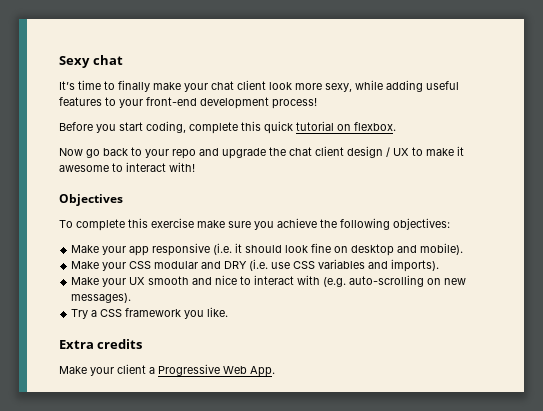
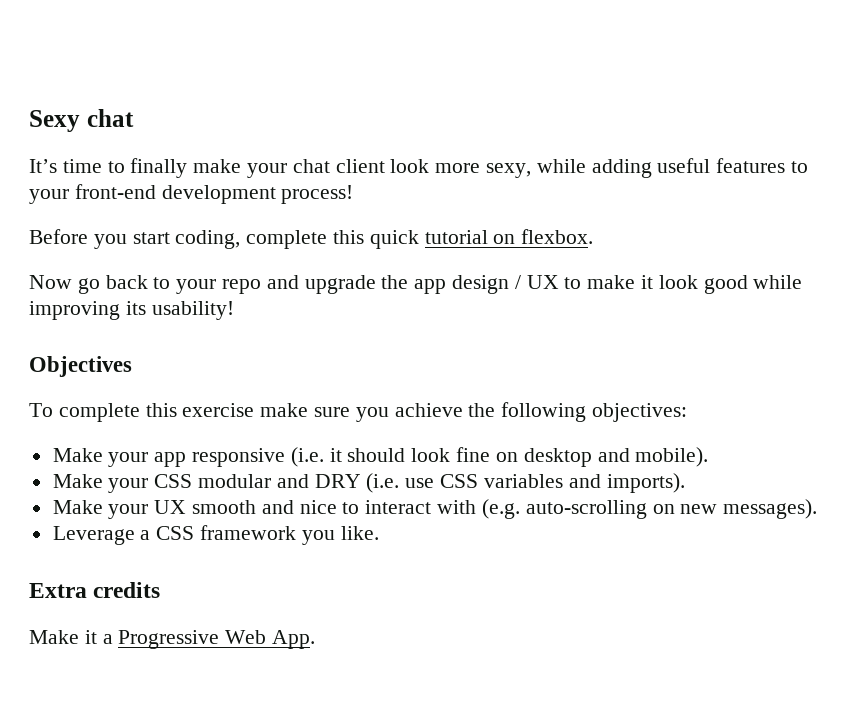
[289,146,344,156] chat client -> [414,279,447,294] app
[59,162,195,172] awesome to interact with! -> [658,275,803,294] [29,301,234,320] look good while improving its usability!
[71,309,89,319] Try -> [52,526,135,545] Leverage
[90,364,146,376] your client -> [84,630,97,644] it

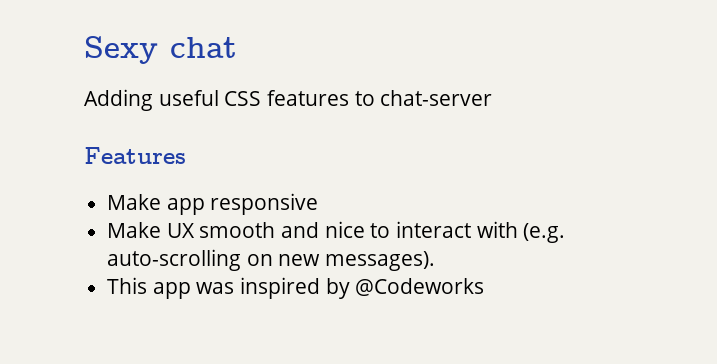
[29,158,809,178] [29,184,354,204] [29,229,594,249] [29,275,803,294] [29,301,234,320] [29,356,132,377] [29,402,688,422] [52,448,149,467] It’s time to finally make your chat client look more sexy, while adding useful features to your front-end development process! // Before you start coding, complete this quick tutorial on flexbox. // Now go back to your repo and upgrade the app design / UX to make it look good while improving its usability! // Objectives // To complete this exercise make sure you achieve the following objectives: // Make your -> [84,89,493,111] [84,147,186,164] [107,194,162,210] Adding useful CSS features to chat-server // Features // Make
[290,447,709,467] [52,473,685,493] [52,500,149,519] (i.e. it should look fine on desktop and mobile). // Make your CSS modular and DRY (i.e. use CSS variables and imports). // Make your -> [107,222,162,238] // Make
[52,525,379,545] [29,582,161,598] [29,630,316,649] Leverage a CSS framework you like. // Extra credits // Make it a Progressive Web App. -> [107,277,485,299] This app was inspired by @Codeworks

